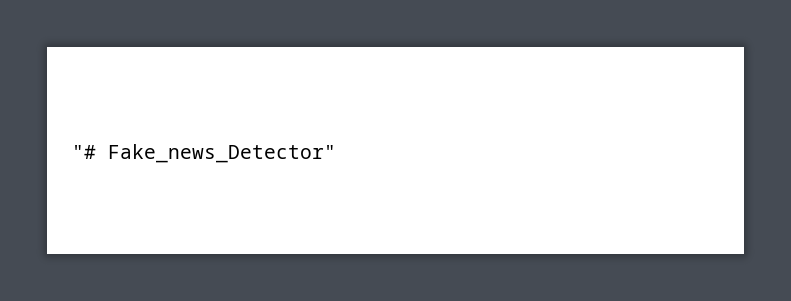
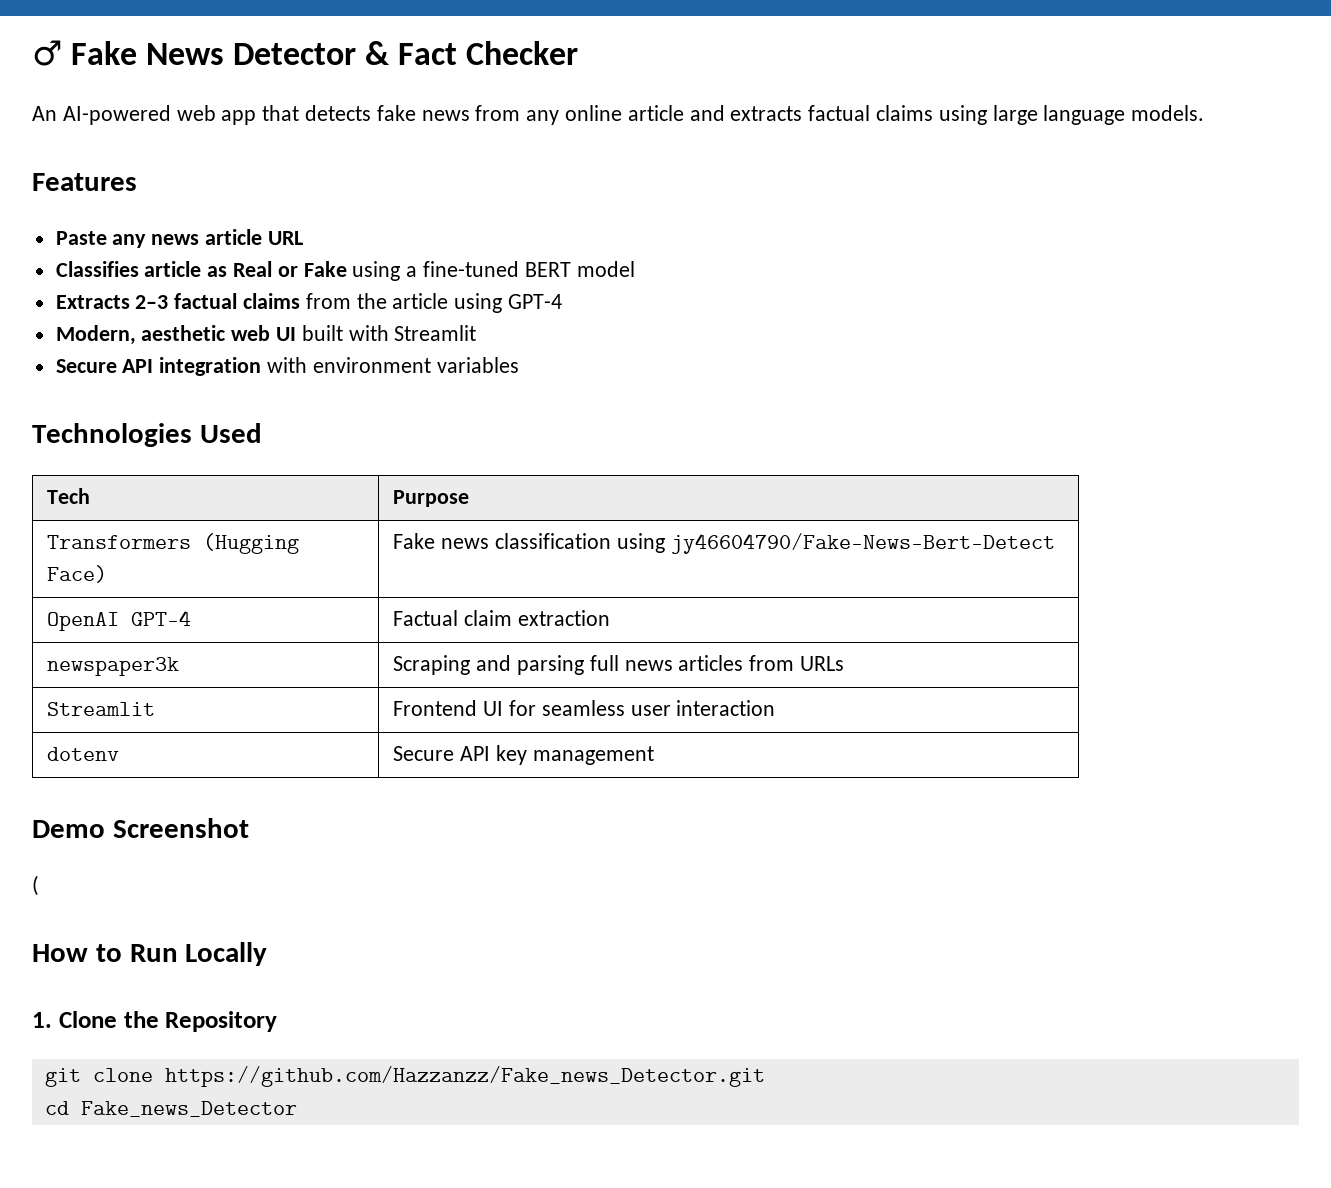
[72,144,336,163] "# Fake_news_Detector" -> [32,40,579,66] [32,105,1205,125] [32,173,137,191] [55,229,303,248] [55,261,635,281] [55,293,563,313] [55,325,477,345] [55,357,519,376] [32,423,262,447] [47,488,91,504] [393,490,470,507] [47,533,300,554] [47,565,108,583] [393,533,1055,554] [47,610,192,631] [393,610,610,626] [47,657,180,676] [393,655,845,675] [47,702,156,716] [393,700,776,716] [47,747,120,761] [393,745,654,765] [32,818,249,838] [32,875,39,896] [32,942,268,966] [32,1011,278,1032] [44,1066,765,1087] [44,1101,297,1117] ♂ Fake News Detector & Fact Checker // An AI-powered web app that detects fake news from any online article and extracts factual claims using large language models. // Features // Paste any news article URL // Classifies article as Real or Fake using a fine-tuned BERT model // Extracts 2–3 factual claims from the article using GPT-4 // Modern, aesthetic web UI built with Streamlit // Secure API integration with environment variables // Technologies Used // Tech | Purpose // Transformers (Hugging Face) | Fake news classification using jy46604790/Fake-News-Bert-Detect // OpenAI GPT-4 | Factual claim extraction // newspaper3k | Scraping and parsing full news articles from URLs // Streamlit | Frontend UI for seamless user interaction // dotenv | Secure API key management // Demo Screenshot // ( // How to Run Locally // 1. Clone the Repository // git clone https://github.com/Hazzanzz/Fake_news_Detector.git // cd Fake_news_Detector

